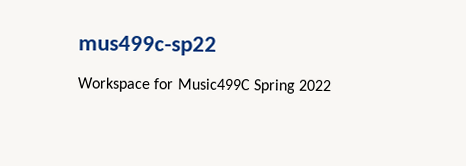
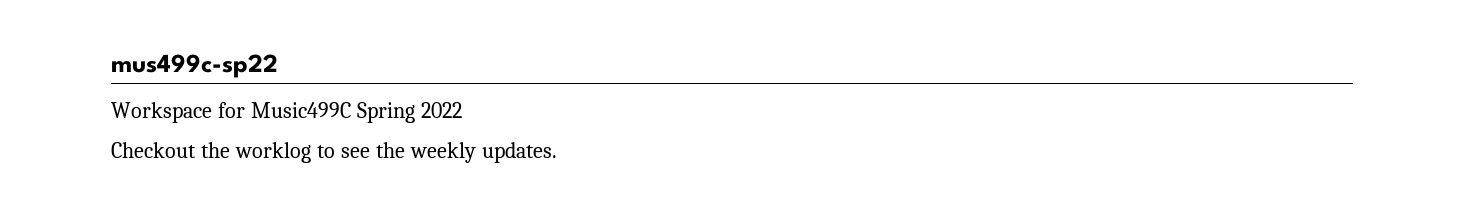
(333, 85) none -> [111,142,557,163] // Checkout the worklog to see the weekly updates.

